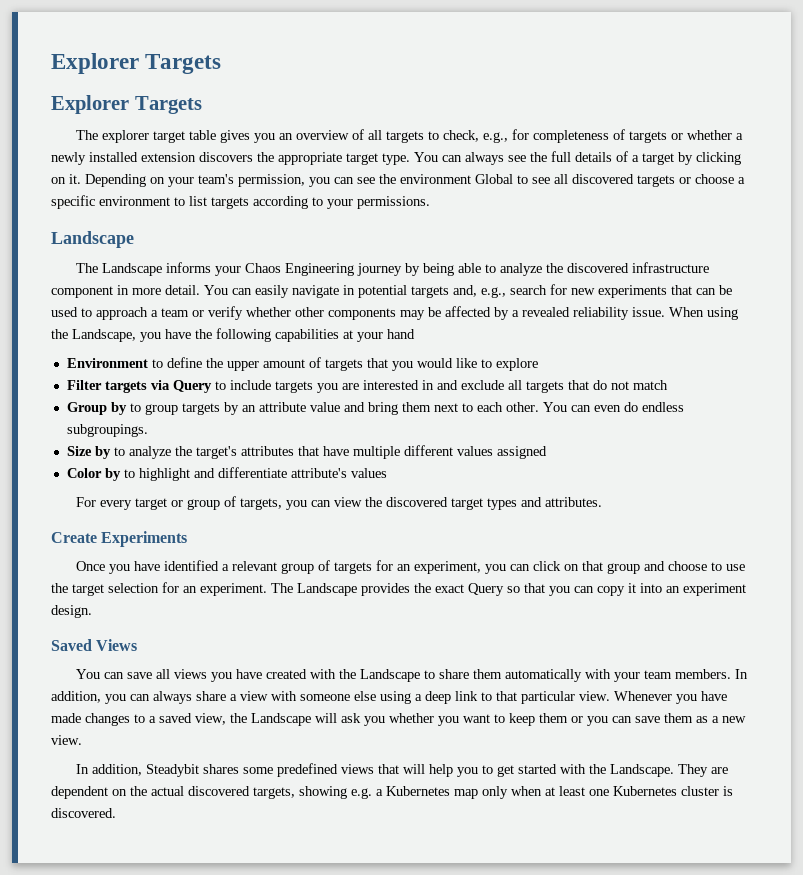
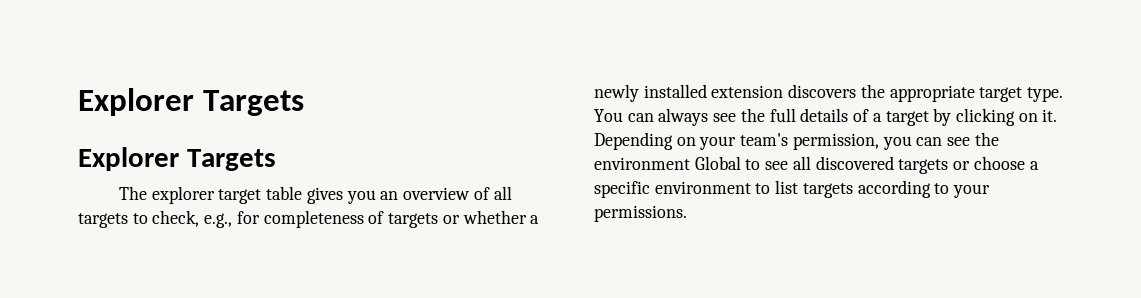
[51,231,134,248] [76,262,710,276] [51,284,732,298] [51,306,738,320] [51,328,415,342] [66,357,538,371] [66,380,668,393] [66,402,684,415] [66,424,148,437] [66,445,547,459] [66,467,387,481] [76,496,603,510] [51,531,188,547] [76,560,746,574] [51,582,746,596] [51,605,92,618] [51,639,138,651] [76,669,749,682] [51,691,727,704] [51,713,746,726] [51,735,82,745] [76,763,729,777] [51,786,733,799] [51,808,116,818] // Landscape // The Landscape informs your Chaos Engineering journey by being able to analyze the discovered infrastructure component in more detail. You can easily navigate in potential targets and, e.g., search for new experiments that can be used to approach a team or verify whether other components may be affected by a revealed reliability issue. When using the Landscape, you have the following capabilities at your hand // Environment to define the upper amount of targets that you would like to explore // Filter targets via Query to include targets you are interested in and exclude all targets that do not match // Group by to group targets by an attribute value and bring them next to each other. You can even do endless subgroupings. // Size by to analyze the target's attributes that have multiple different values assigned // Color by to highlight and differentiate attribute's values // For every target or group of targets, you can view the discovered target types and attributes. // Create Experiments // Once you have identified a relevant group of targets for an experiment, you can click on that group and choose to use the target selection for an experiment. The Landscape provides the exact Query so that you can copy it into an experiment design. // Saved Views // You can save all views you have created with the Landscape to share them automatically with your team members. In addition, you can always share a view with someone else using a deep link to that particular view. Whenever you have made changes to a saved view, the Landscape will ask you whether you want to keep them or you can save them as a new view. // In addition, Steadybit shares some predefined views that will help you to get started with the Landscape. They are dependent on the actual discovered targets, showing e.g. a Kubernetes map only when at least one Kubernetes cluster is discovered. -> (687, 213) none

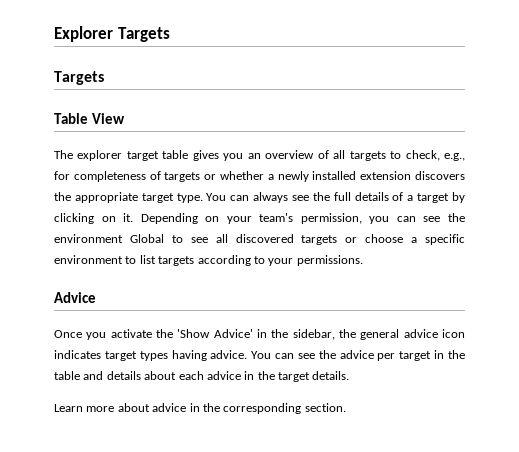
[78,88,304,116] [78,147,276,171] Explorer Targets // Explorer Targets -> [54,26,170,42] [54,71,104,85] [54,113,125,124] Explorer Targets // Targets // Table View
(687, 213) none -> [54,292,96,303] [54,329,465,340] [54,350,466,361] [54,371,350,382] [54,403,346,414] // Advice // Once you activate the 'Show Advice' in the sidebar, the general advice icon indicates target types having advice. You can see the advice per target in the table and details about each advice in the target details. // Learn more about advice in the corresponding section.

